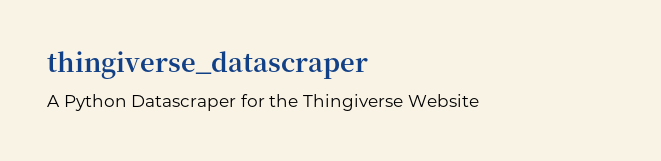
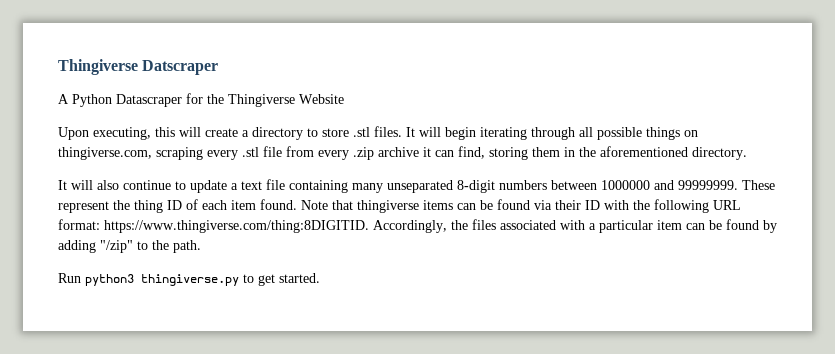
[47,51,368,79] thingiverse_datascraper -> [58,59,219,75] Thingiverse Datscraper
(479, 100) none -> [58,126,698,140] [58,146,747,160] [58,179,775,193] [58,199,741,213] [58,219,777,233] [58,240,201,253] [58,273,320,286] // Upon executing, this will create a directory to store .stl files. It will begin iterating through all possible things on thingiverse.com, scraping every .stl file from every .zip archive it can find, storing them in the aforementioned directory. // It will also continue to update a text file containing many unseparated 8-digit numbers between 1000000 and 99999999. These represent the thing ID of each item found. Note that thingiverse items can be found via their ID with the following URL format: https://www.thingiverse.com/thing:8DIGITID. Accordingly, the files associated with a particular item can be found by adding "/zip" to the path. // Run python3 thingiverse.py to get started.

